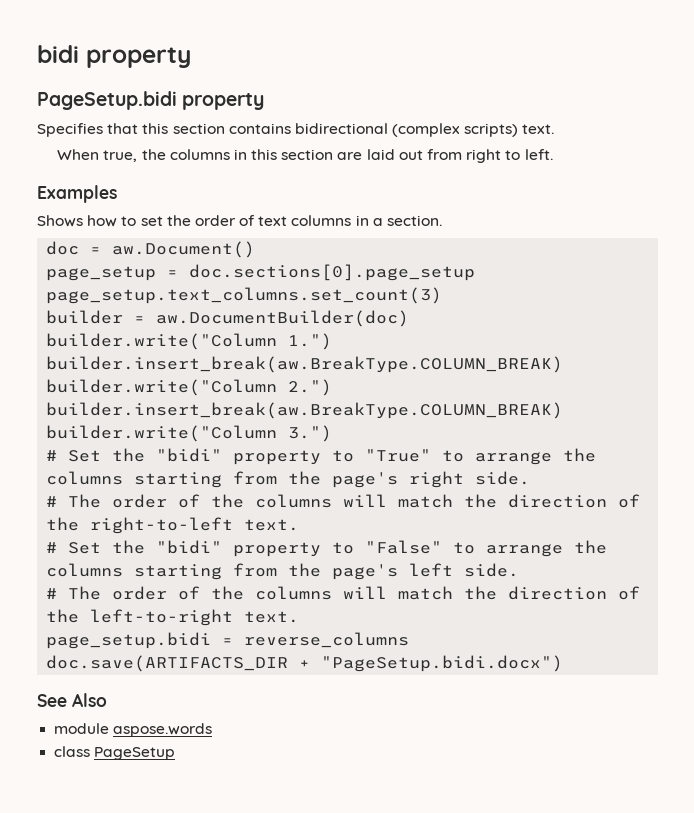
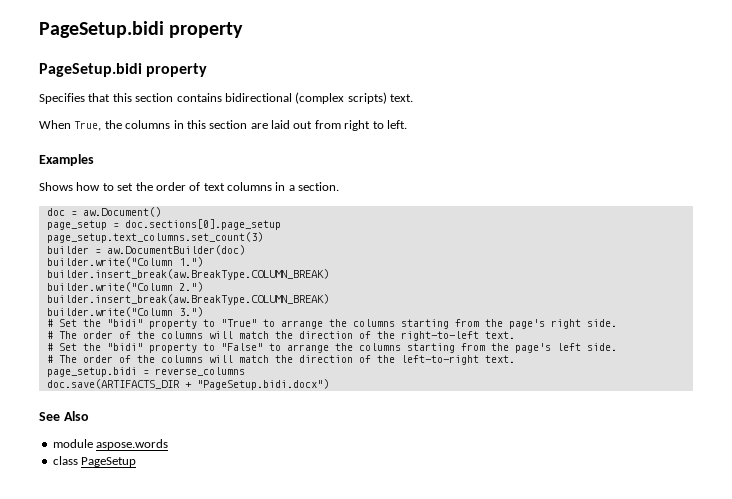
[37,45,79,63] bidi -> [39,21,164,38] PageSetup.bidi
[103,150,138,162] true, -> [74,121,102,131] True,

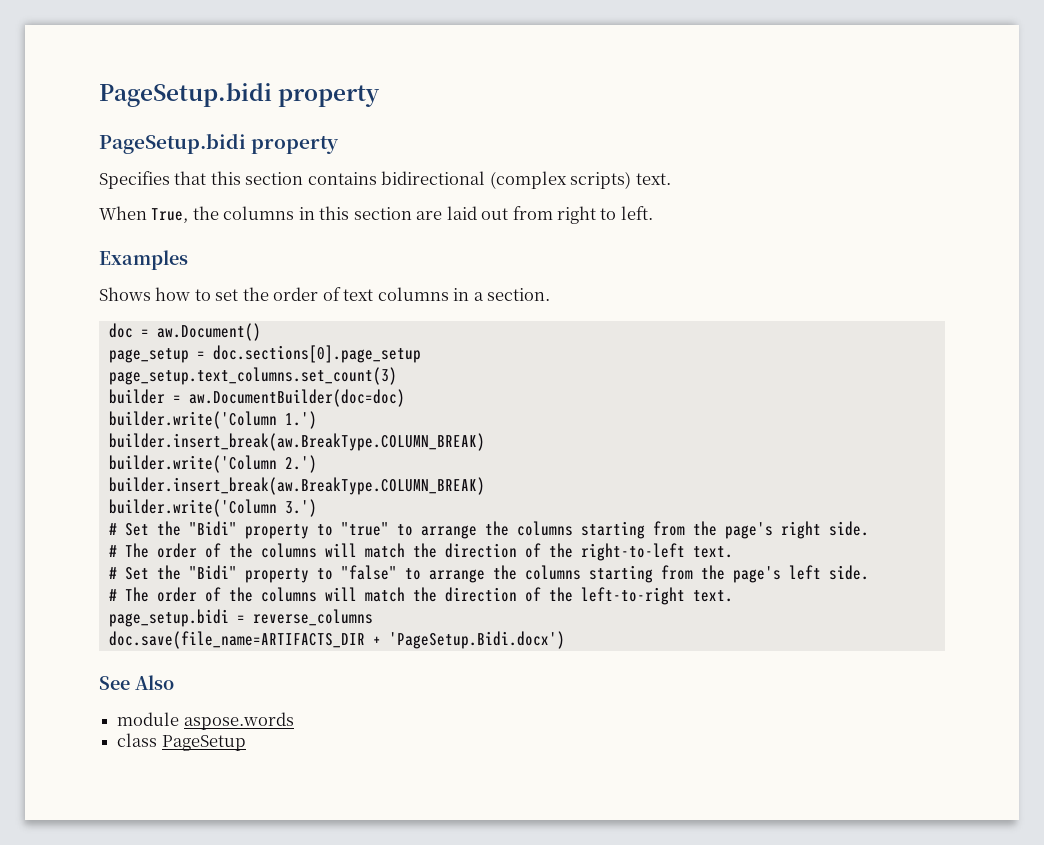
[106,245,245,255] [46,257,203,267] [46,269,329,280] [46,282,203,292] [46,294,329,305] [46,307,203,317] [46,319,257,329] aw.DocumentBuilder(doc) // builder.write("Column 1.") // builder.insert_break(aw.BreakType.COLUMN_BREAK) // builder.write("Column 2.") // builder.insert_break(aw.BreakType.COLUMN_BREAK) // builder.write("Column 3.") // # Set the "bidi" property to "True" -> [188,389,405,407] [108,411,317,429] [108,433,485,451] [108,455,317,473] [108,477,485,495] [108,499,317,517] [108,521,389,539] aw.DocumentBuilder(doc=doc) // builder.write('Column 1.') // builder.insert_break(aw.BreakType.COLUMN_BREAK) // builder.write('Column 2.') // builder.insert_break(aw.BreakType.COLUMN_BREAK) // builder.write('Column 3.') // # Set the "Bidi" property to "true"
[106,343,263,353] "bidi" property to "False" -> [188,565,397,583] "Bidi" property to "false"
[46,379,329,390] doc.save(ARTIFACTS_DIR + "PageSetup.bidi.docx") -> [108,631,565,649] doc.save(file_name=ARTIFACTS_DIR + 'PageSetup.Bidi.docx')

